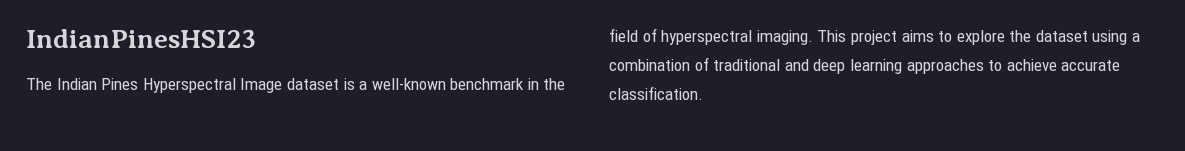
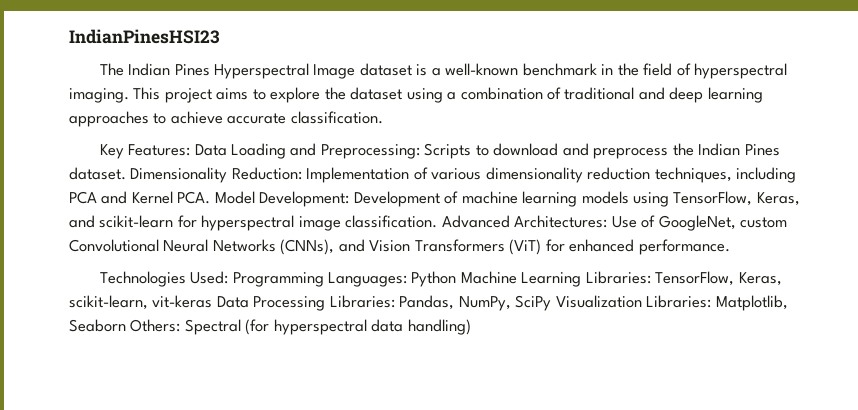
(703, 93) none -> [99,143,780,159] [69,167,797,183] [69,191,800,207] [69,215,788,231] [69,239,730,255] [99,271,782,287] [69,295,788,311] [69,319,471,335] // Key Features: Data Loading and Preprocessing: Scripts to download and preprocess the Indian Pines dataset. Dimensionality Reduction: Implementation of various dimensionality reduction techniques, including PCA and Kernel PCA. Model Development: Development of machine learning models using TensorFlow, Keras, and scikit-learn for hyperspectral image classification. Advanced Architectures: Use of GoogleNet, custom Convolutional Neural Networks (CNNs), and Vision Transformers (ViT) for enhanced performance. // Technologies Used: Programming Languages: Python Machine Learning Libraries: TensorFlow, Keras, scikit-learn, vit-keras Data Processing Libraries: Pandas, NumPy, SciPy Visualization Libraries: Matplotlib, Seaborn Others: Spectral (for hyperspectral data handling)

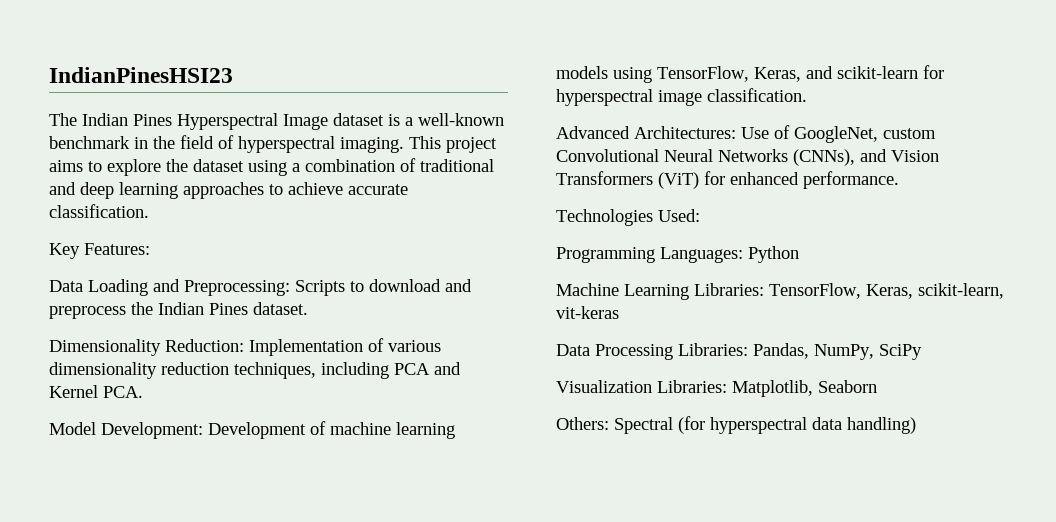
(191, 150) none -> (150, 249) //
(126, 173) none -> (308, 308) //
(211, 197) none -> (143, 392) //
(438, 221) none -> (807, 95) //
(229, 277) none -> (700, 215) //
(457, 279) none -> (799, 254) //
(213, 301) none -> (619, 312) //
(552, 303) none -> (922, 352) //
(126, 325) none -> (877, 386) //

